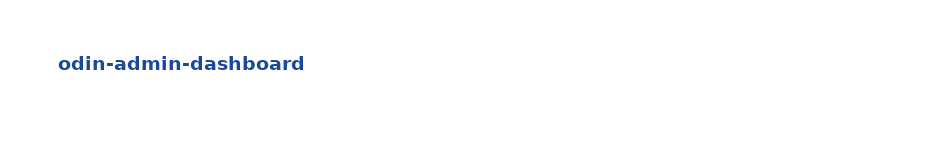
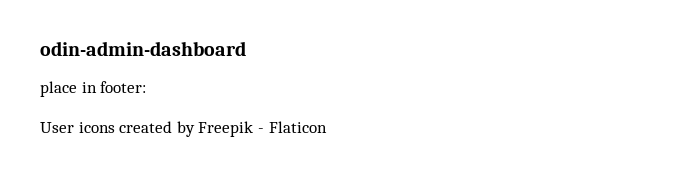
(305, 63) none -> [40,81,147,97] [40,121,327,137] // place in footer: // User icons created by Freepik - Flaticon

